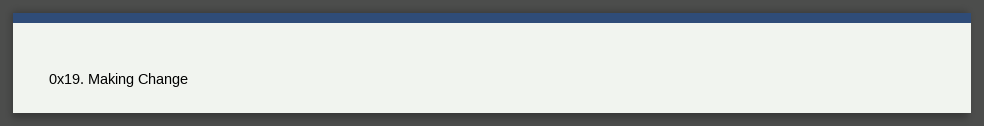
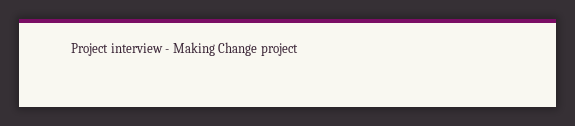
[49,74,84,84] 0x19. -> [71,43,170,56] Project interview -
(188, 80) none -> [260,43,298,56] project

